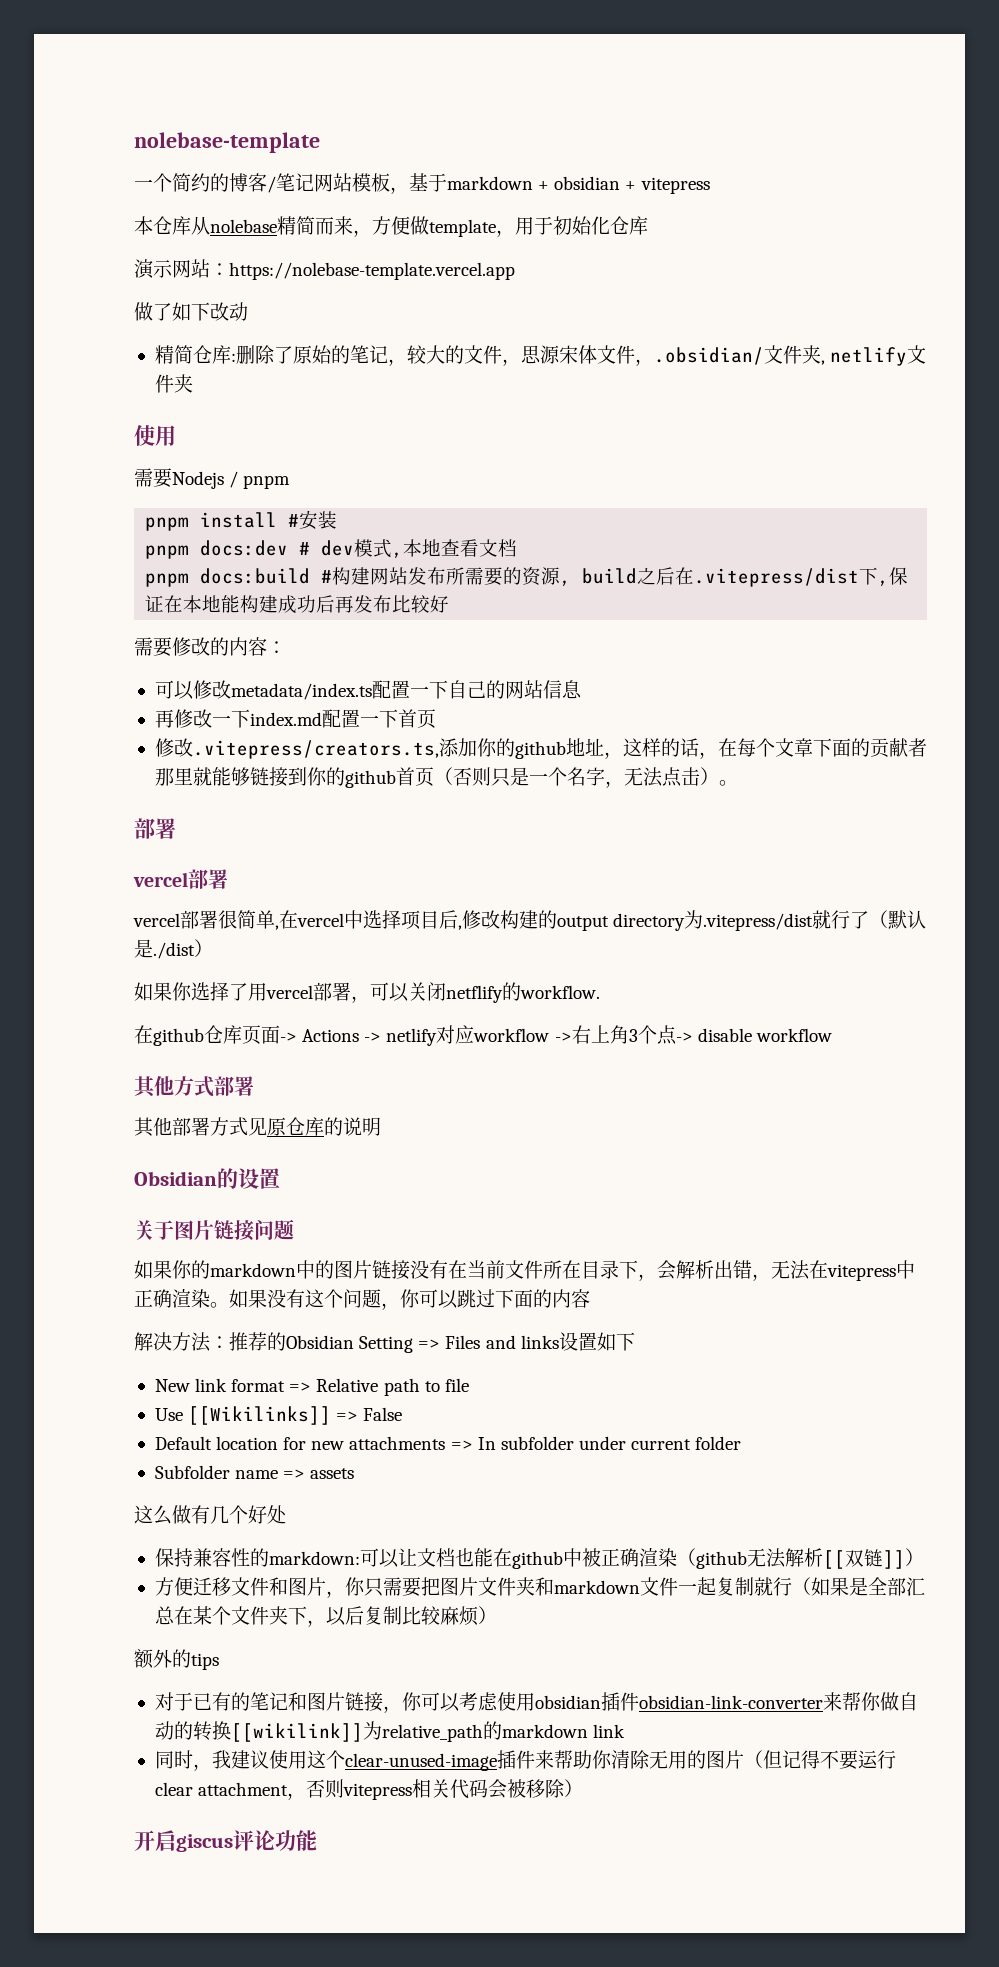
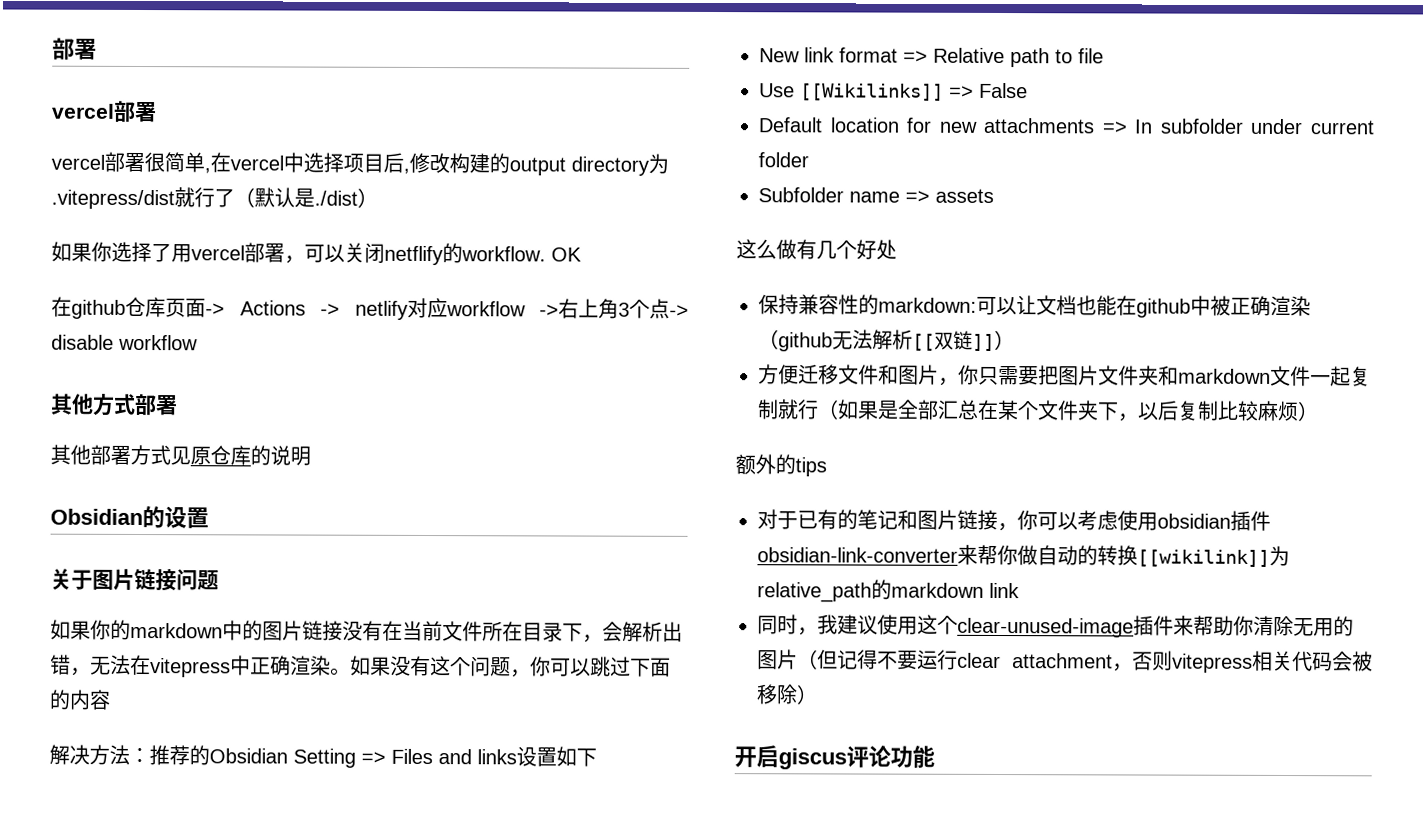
[134,132,320,153] [134,173,710,194] [134,216,648,237] [134,259,515,280] [134,302,248,321] [154,345,927,366] [154,374,193,393] [134,425,176,446] [134,468,291,489] [145,510,338,531] [145,539,518,559] [145,567,909,587] [145,595,450,614] [134,637,286,657] [154,680,582,700] [154,709,436,729] [154,738,927,759] [154,767,738,788] nolebase-template // 一个简约的博客/笔记网站模板，基于markdown + obsidian + vitepress // 本仓库从nolebase精简而来，方便做template，用于初始化仓库 // 演示网站：https://nolebase-template.vercel.app // 做了如下改动 // 精简仓库:删除了原始的笔记，较大的文件，思源宋体文件，.obsidian/文件夹, netlify文件夹 // 使用 // 需要Nodejs / pnpm // pnpm install #安装 // pnpm docs:dev # dev模式,本地查看文档 // pnpm docs:build #构建网站发布所需要的资源, build之后在.vitepress/dist下,保证在本地能构建成功后再发布比较好 // 需要修改的内容： // 可以修改metadata/index.ts配置一下自己的网站信息 // 再修改一下index.md配置一下首页 // 修改.vitepress/creators.ts,添加你的github地址，这样的话，在每个文章下面的贡献者那里就能够链接到你的github首页（否则只是一个名字，无法点击）。 // -> (52, 48) none
(600, 992) none -> [551,247,582,262] OK

